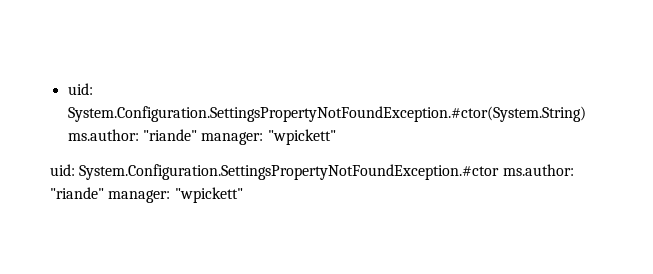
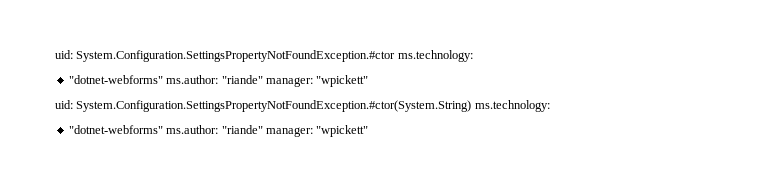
[67,83,93,95] [67,106,586,122] uid: System.Configuration.SettingsPropertyNotFoundException.#ctor(System.String) -> [55,50,473,62] [68,75,163,84] uid: System.Configuration.SettingsPropertyNotFoundException.#ctor ms.technology: // "dotnet-webforms"
[79,164,500,180] System.Configuration.SettingsPropertyNotFoundException.#ctor -> [76,100,550,112] [68,125,163,134] System.Configuration.SettingsPropertyNotFoundException.#ctor(System.String) ms.technology: // "dotnet-webforms"

